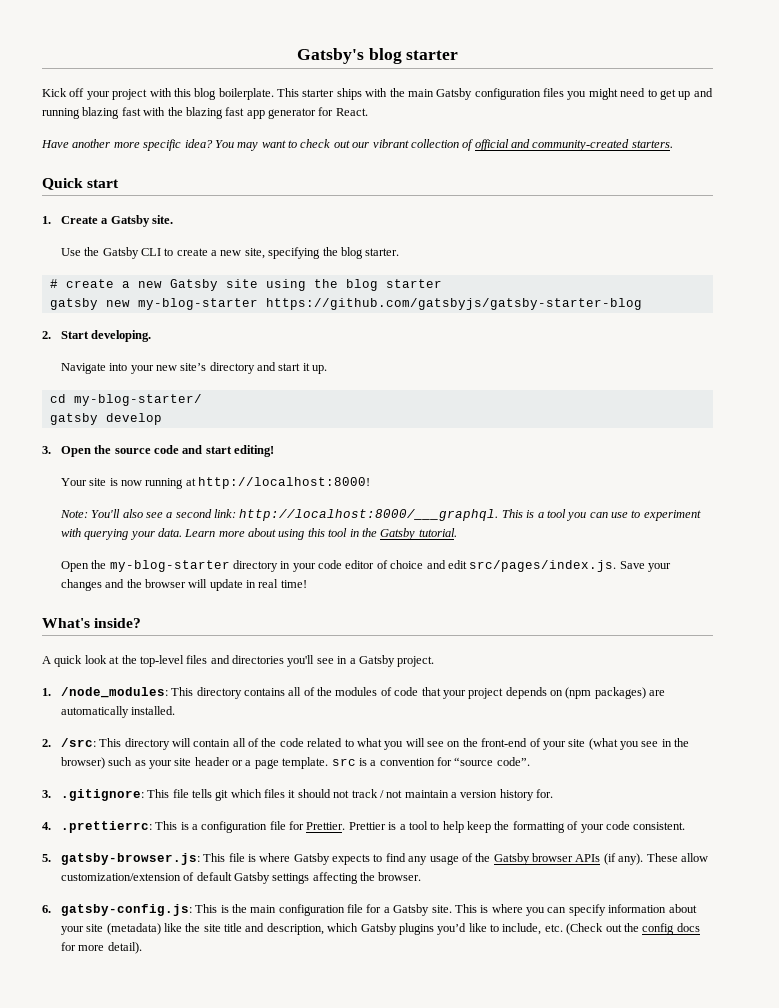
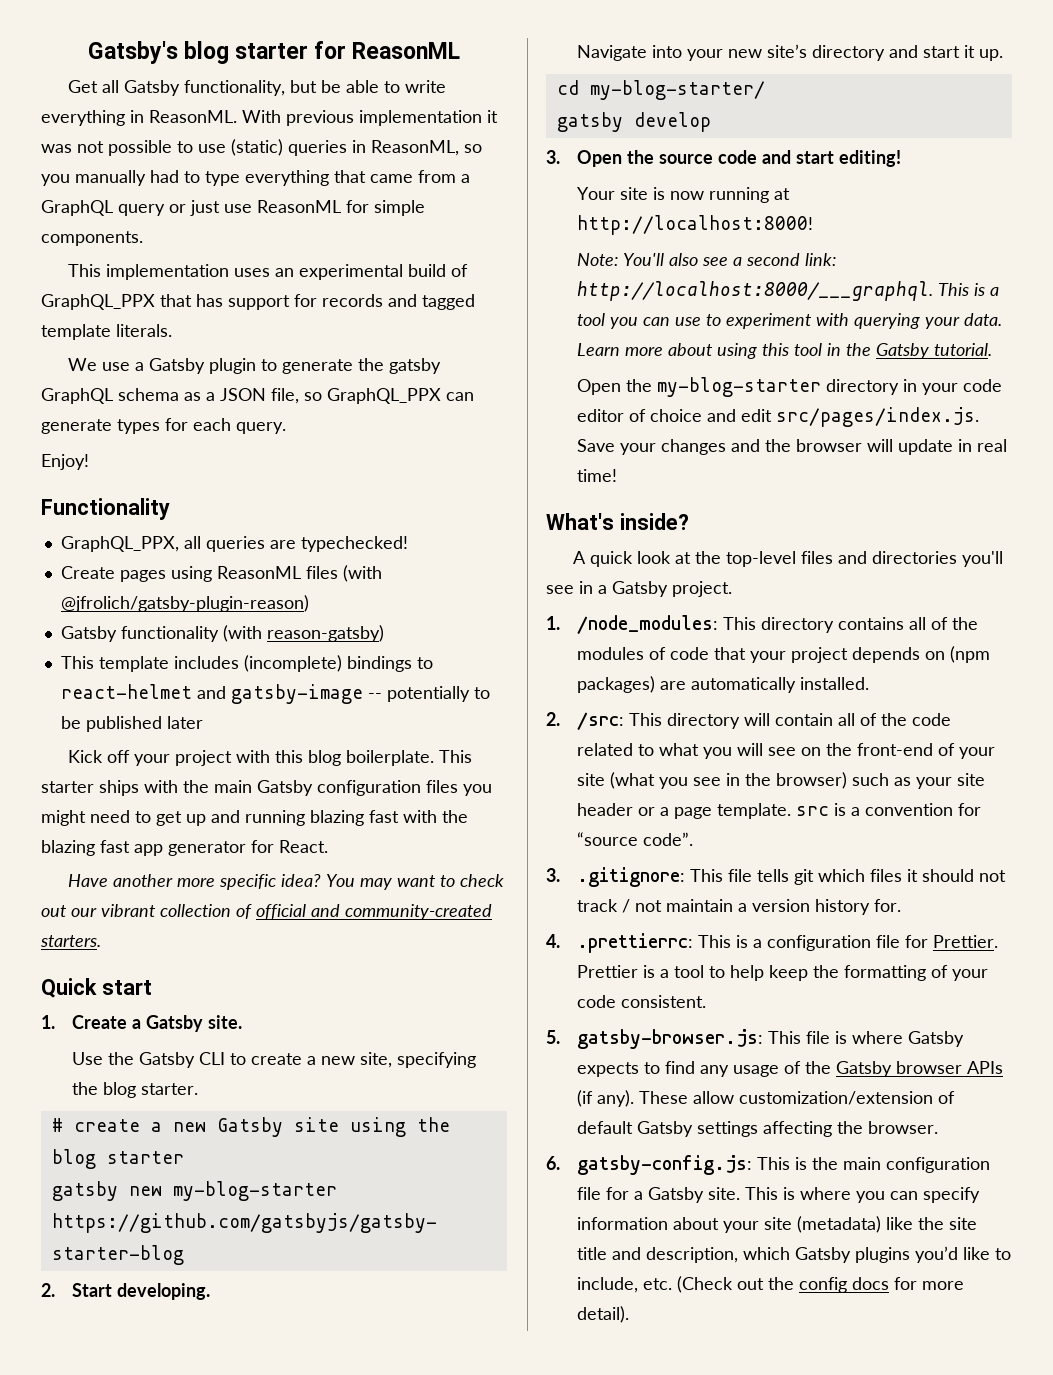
(459, 55) none -> [314,41,461,59] [67,80,446,96] [41,110,498,126] [41,139,482,156] [41,170,470,186] [41,200,425,216] [41,231,143,246] [67,264,468,280] [41,294,475,310] [41,324,172,340] [67,358,441,374] [41,388,474,404] [41,418,286,434] [41,454,89,470] [41,498,170,520] [60,536,408,552] [60,565,382,582] [60,595,309,612] [60,625,384,642] [60,655,433,672] [60,684,490,704] [60,716,203,732] for ReasonML // Get all Gatsby functionality, but be able to write everything in ReasonML. With previous implementation it was not possible to use (static) queries in ReasonML, so you manually had to type everything that came from a GraphQL query or just use ReasonML for simple components. // This implementation uses an experimental build of GraphQL_PPX that has support for records and tagged template literals. // We use a Gatsby plugin to generate the gatsby GraphQL schema as a JSON file, so GraphQL_PPX can generate types for each query. // Enjoy! // Functionality // GraphQL_PPX, all queries are typechecked! // Create pages using ReasonML files (with @jfrolich/gatsby-plugin-reason) // Gatsby functionality (with reason-gatsby) // This template includes (incomplete) bindings to react-helmet and gatsby-image -- potentially to be published later

